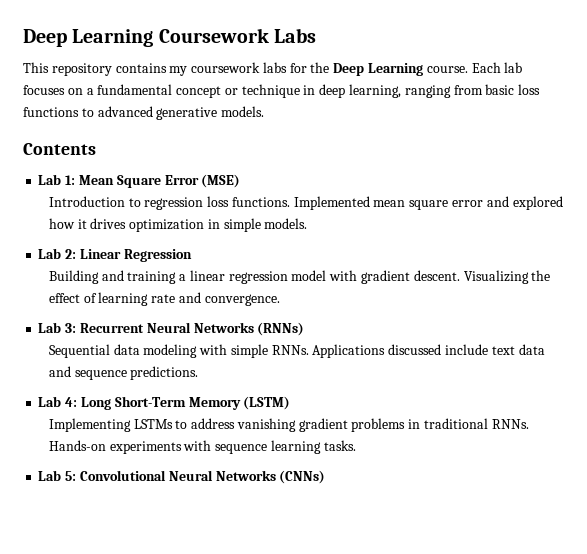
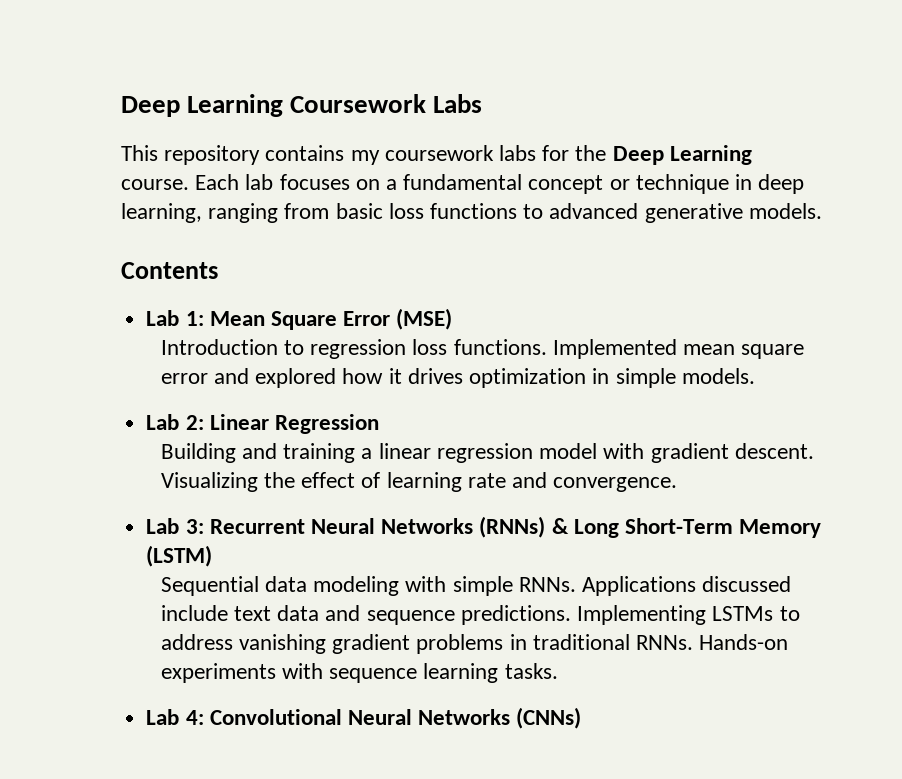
(305, 329) none -> [551,518,822,538] [146,545,213,567] & Long Short-Term Memory (LSTM)
[38,396,291,410] // Lab 4: Long Short-Term Memory (LSTM) // -> (571, 615) none
[65,471,77,481] 5: -> [185,710,204,725] 4:

